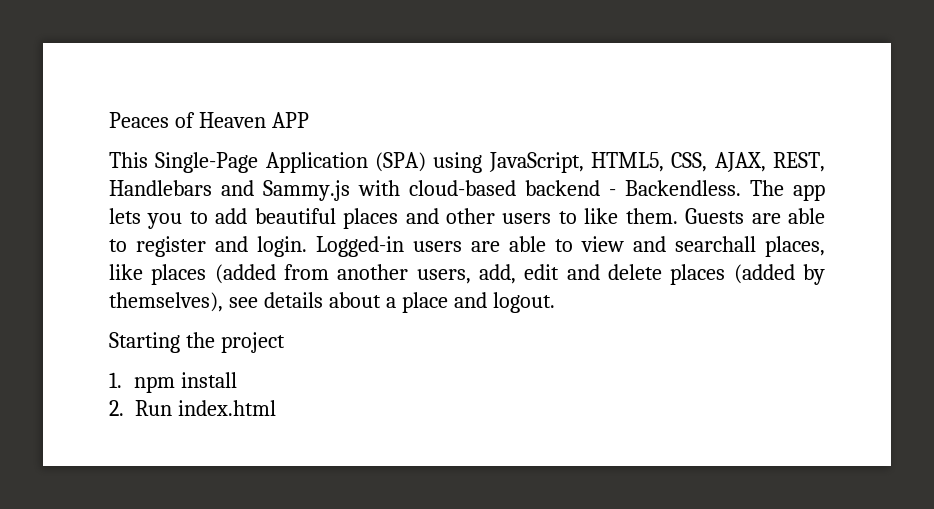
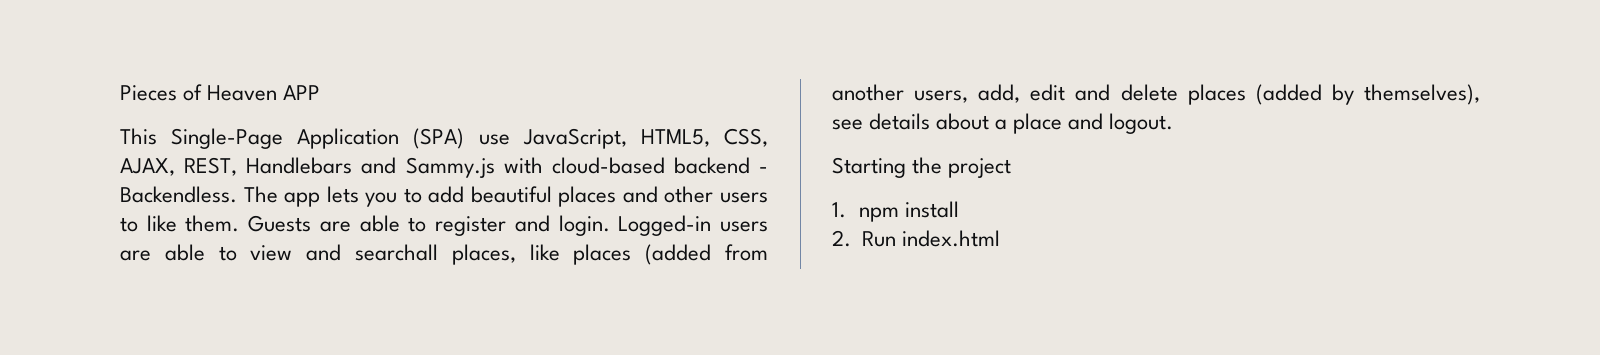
[109,112,169,128] Peaces -> [120,85,177,101] Pieces
[433,152,483,173] using -> [478,134,510,145] use

